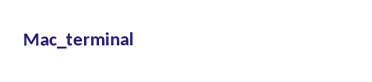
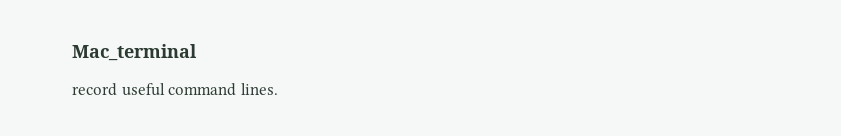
(135, 40) none -> [72,83,278,96] // record useful command lines.

